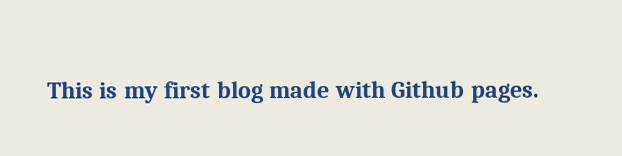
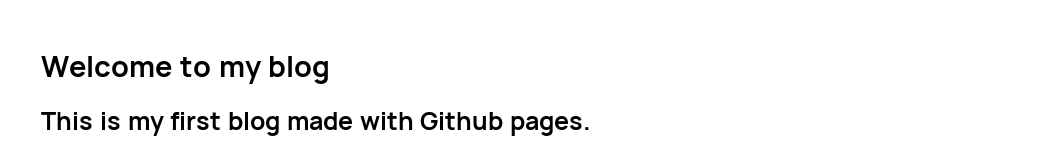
(47, 90) none -> [41,56,331,84] Welcome to my blog //

